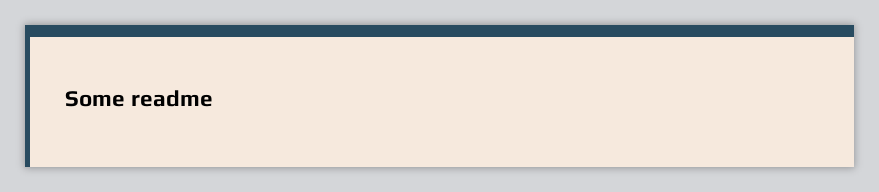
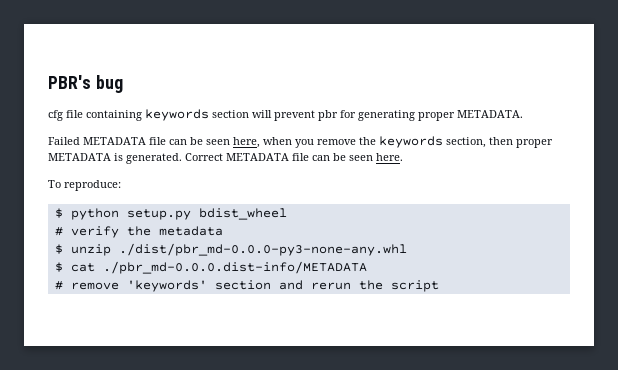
[65,90,214,107] Some readme -> [48,75,123,93] [48,109,523,121] [48,136,553,148] [48,153,403,164] [48,180,121,191] [54,208,287,220] [54,226,223,238] [54,243,407,256] [54,261,367,274] [54,280,439,292] PBR's bug // cfg file containing keywords section will prevent pbr for generating proper METADATA. // Failed METADATA file can be seen here, when you remove the keywords section, then proper METADATA is generated. Correct METADATA file can be seen here. // To reproduce: // $ python setup.py bdist_wheel // # verify the metadata // $ unzip ./dist/pbr_md-0.0.0-py3-none-any.whl // $ cat ./pbr_md-0.0.0.dist-info/METADATA // # remove 'keywords' section and rerun the script

